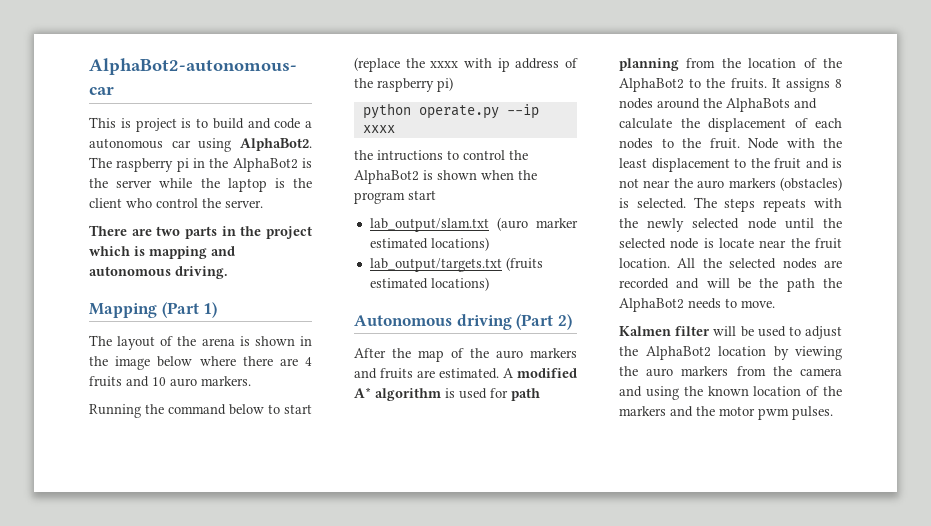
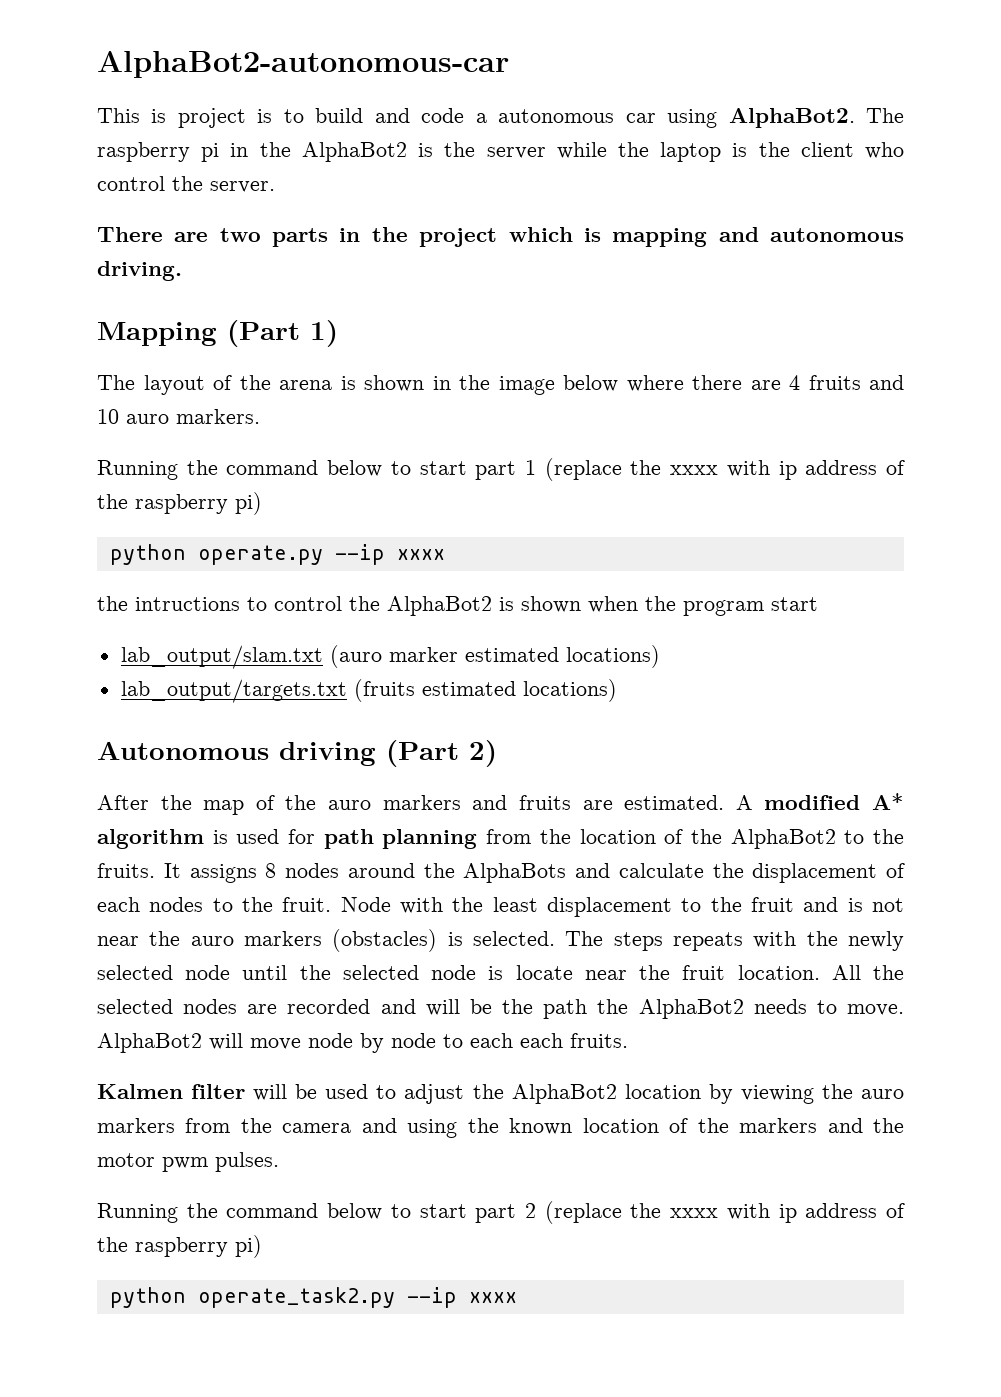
(312, 409) none -> [475,460,536,480] part 1
(775, 304) none -> [97,1033,628,1053] AlphaBot2 will move node by node to each each fruits.
(833, 413) none -> [97,1201,905,1224] [97,1235,262,1258] [109,1287,517,1308] // Running the command below to start part 2 (replace the xxxx with ip address of the raspberry pi) // python operate_task2.py --ip xxxx

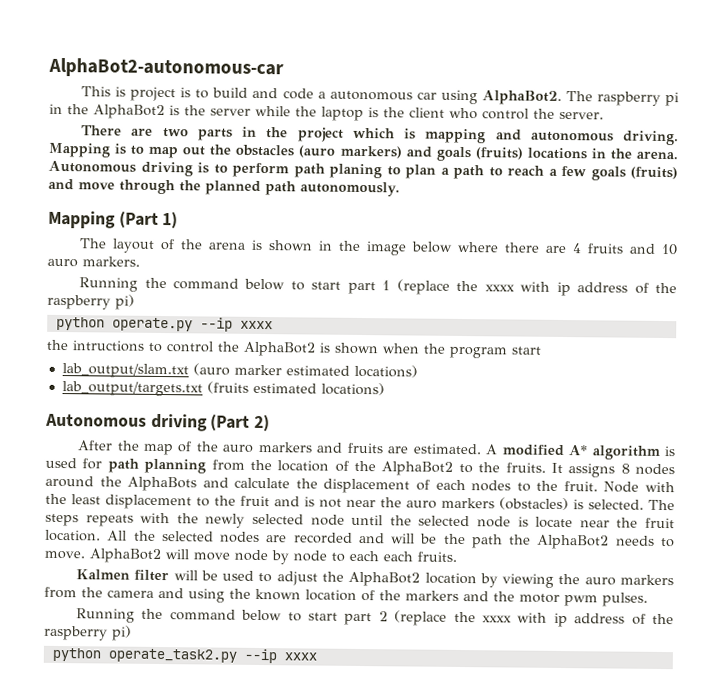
(182, 271) none -> [48,142,679,162] [48,160,678,181] [48,178,400,197] Mapping is to map out the obstacles (auro markers) and goals (fruits) locations in the arena. Autonomous driving is to perform path planing to plan a path to reach a few goals (fruits) and move through the planned path autonomously.

